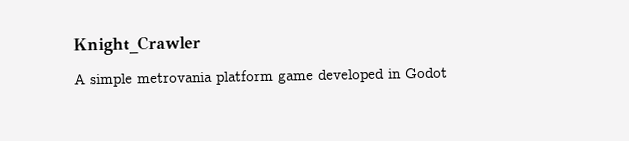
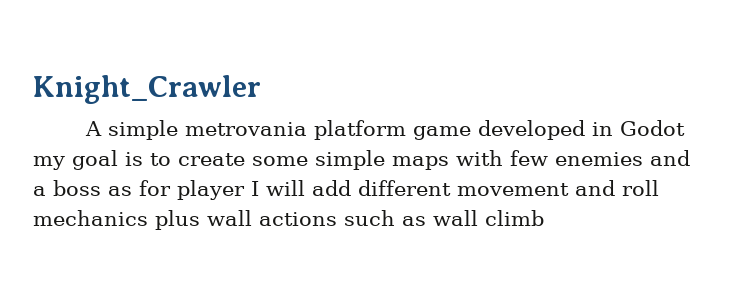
(448, 73) none -> [33,150,690,170] [33,180,659,200] [33,210,544,230] my goal is to create some simple maps with few enemies and a boss as for player I will add different movement and roll mechanics plus wall actions such as wall climb

